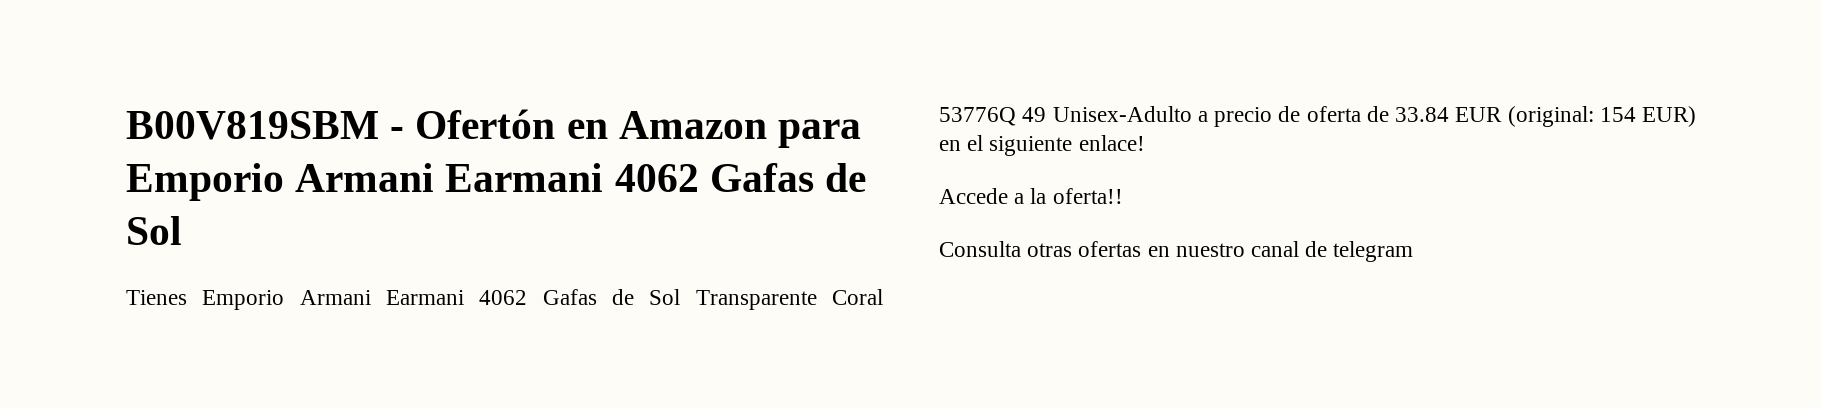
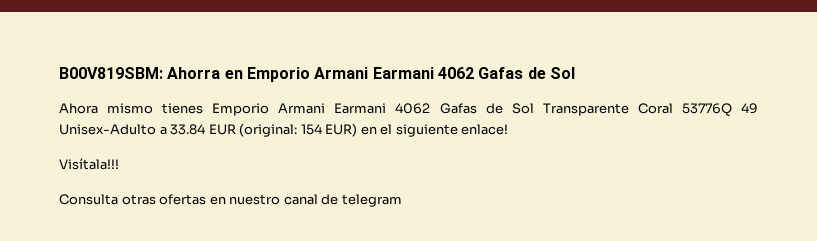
[126,109,862,148] B00V819SBM - Ofertón en Amazon para -> [59,67,243,79] B00V819SBM: Ahorra en
[126,290,187,305] Tienes -> [59,103,204,114] Ahora mismo tienes
[1214,106,1389,127] precio de oferta de -> (167, 130) none
[939,188,1123,204] Accede a la oferta!! -> [59,158,119,170] Visítala!!!

